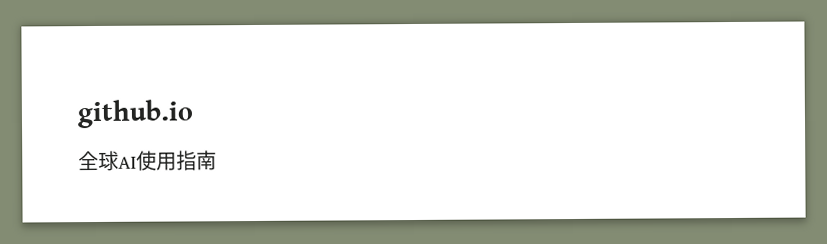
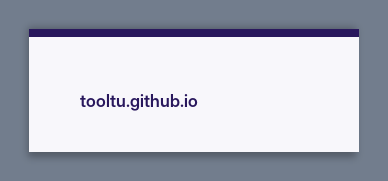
[77,99,194,129] [78,150,217,171] github.io // 全球AI使用指南 -> [80,94,198,111] tooltu.github.io

